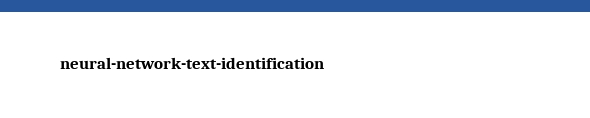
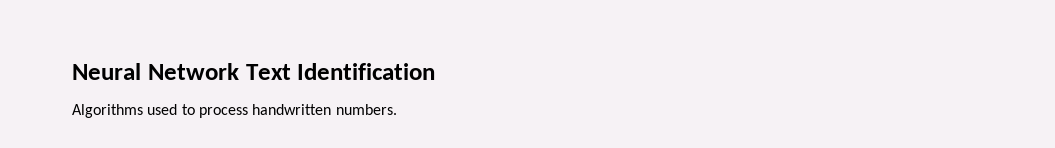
[60,57,324,69] neural-network-text-identification -> [72,63,436,80] [72,104,397,118] Neural Network Text Identification // Algorithms used to process handwritten numbers.

